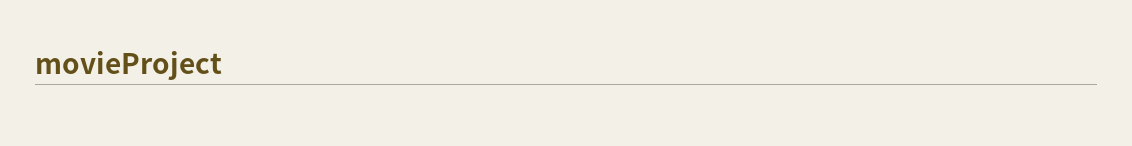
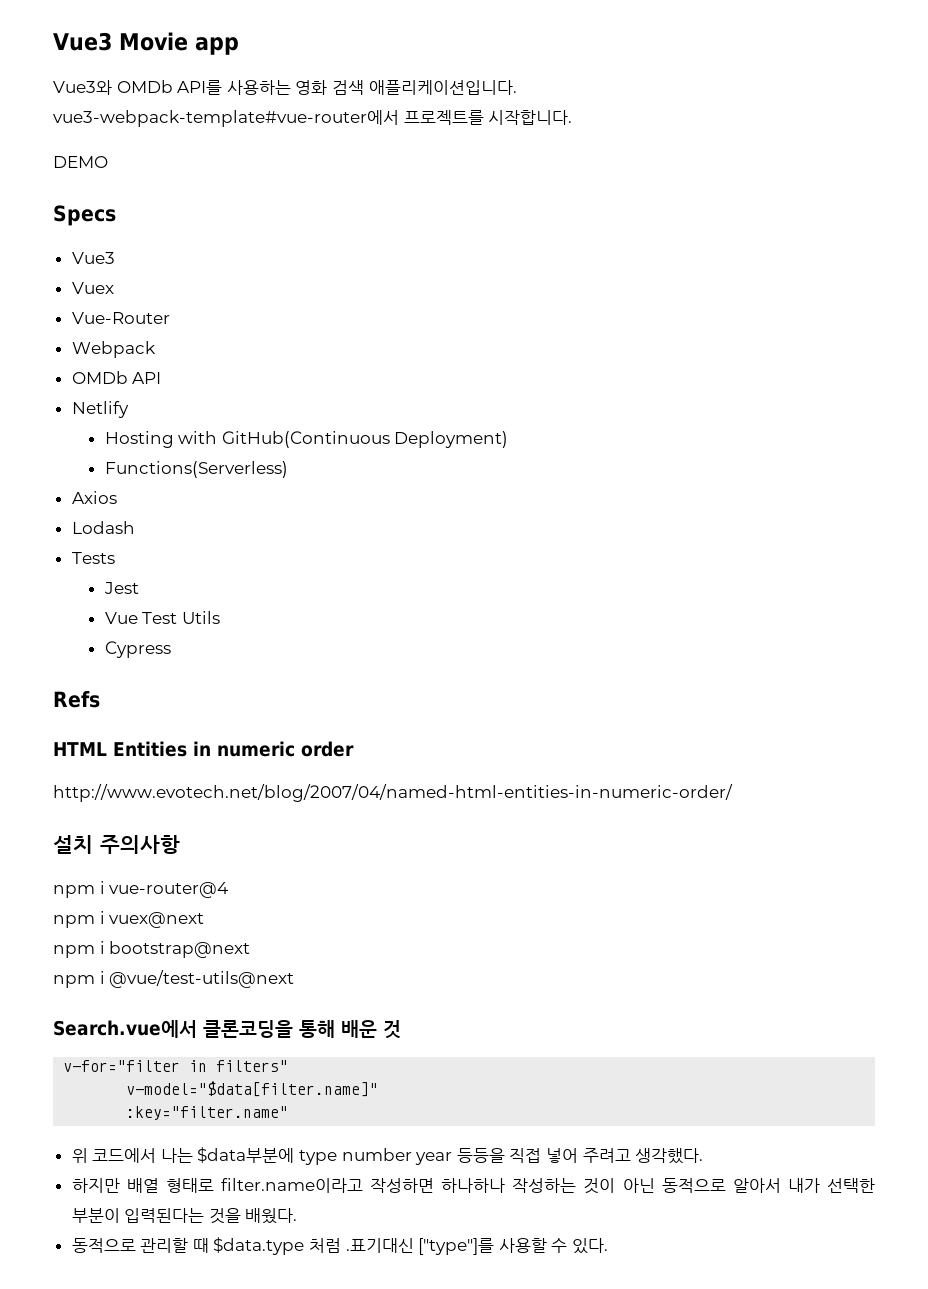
[35,51,222,80] movieProject -> [53,32,239,55] [53,80,517,95] [53,110,573,127] [53,156,108,168] [53,205,116,226] [71,252,115,264] [71,282,114,294] [71,312,170,324] [71,341,156,358] [71,371,162,384] [71,401,129,418] [104,431,509,448] [104,461,288,478] [71,491,117,504] [71,521,135,534] [71,552,115,564] [103,582,139,594] [104,611,220,624] [104,641,171,658] [53,691,100,708] [53,741,354,757] [53,784,733,802] [53,835,180,854] [53,881,229,898] [53,911,205,928] [53,941,251,958] [53,970,295,988] [53,1020,401,1039] [63,1060,289,1072] [126,1081,379,1097] [126,1106,289,1120] [71,1147,704,1165] [71,1178,876,1194] [71,1208,298,1224] [71,1237,609,1255] Vue3 Movie app // Vue3와 OMDb API를 사용하는 영화 검색 애플리케이션입니다. // vue3-webpack-template#vue-router에서 프로젝트를 시작합니다. // DEMO // Specs // Vue3 // Vuex // Vue-Router // Webpack // OMDb API // Netlify // Hosting with GitHub(Continuous Deployment) // Functions(Serverless) // Axios // Lodash // Tests // Jest // Vue Test Utils // Cypress // Refs // HTML Entities in numeric order // http://www.evotech.net/blog/2007/04/named-html-entities-in-numeric-order/ // 설치 주의사항 // npm i vue-router@4 // npm i vuex@next // npm i bootstrap@next // npm i @vue/test-utils@next // Search.vue에서 클론코딩을 통해 배운 것 // v-for="filter in filters" // v-model="$data[filter.name]" // :key="filter.name" // 위 코드에서 나는 $data부분에 type number year 등등을 직접 넣어 주려고 생각했다. // 하지만 배열 형태로 filter.name이라고 작성하면 하나하나 작성하는 것이 아닌 동적으로 알아서 내가 선택한 부분이 입력된다는 것을 배웠다. // 동적으로 관리할 때 $data.type 처럼 .표기대신 ["type"]를 사용할 수 있다.

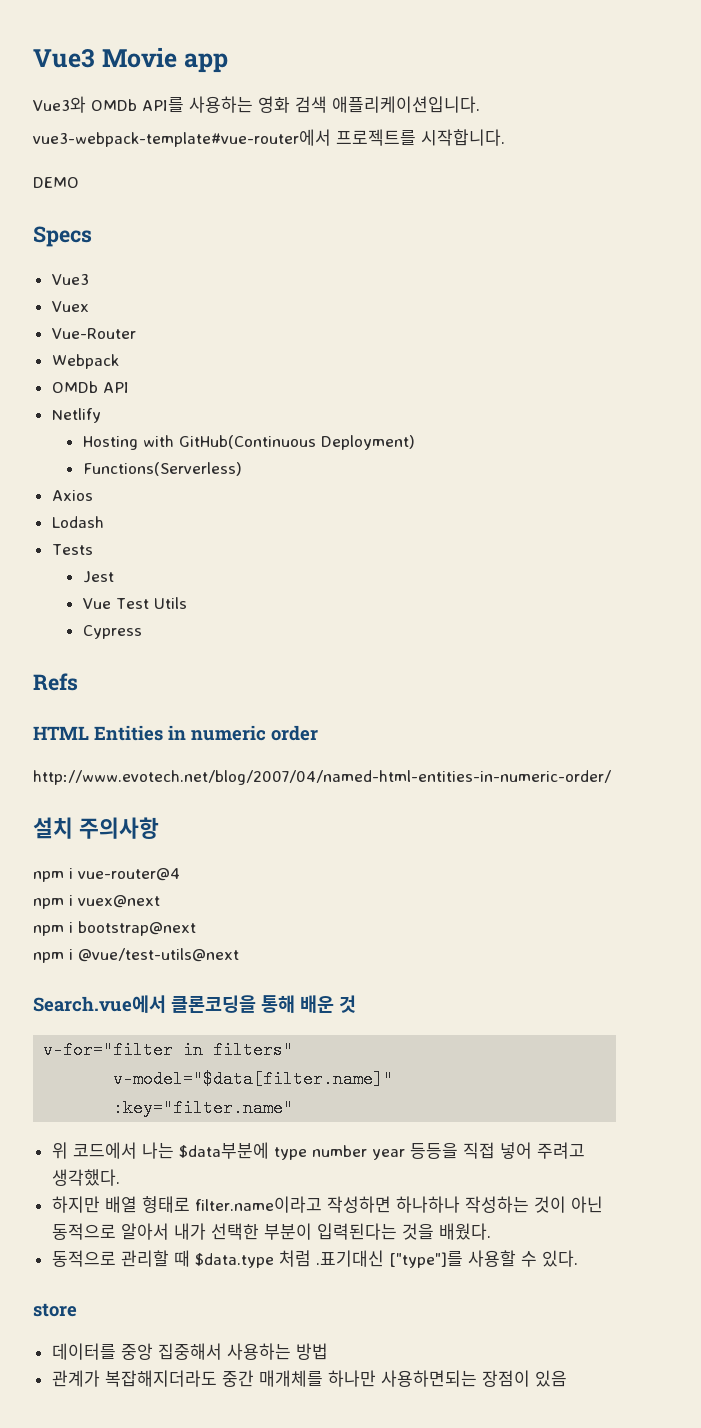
(609, 1246) none -> [33,1303,77,1317] [51,1343,328,1360] [51,1370,567,1387] // store // 데이터를 중앙 집중해서 사용하는 방법 // 관계가 복잡해지더라도 중간 매개체를 하나만 사용하면되는 장점이 있음

